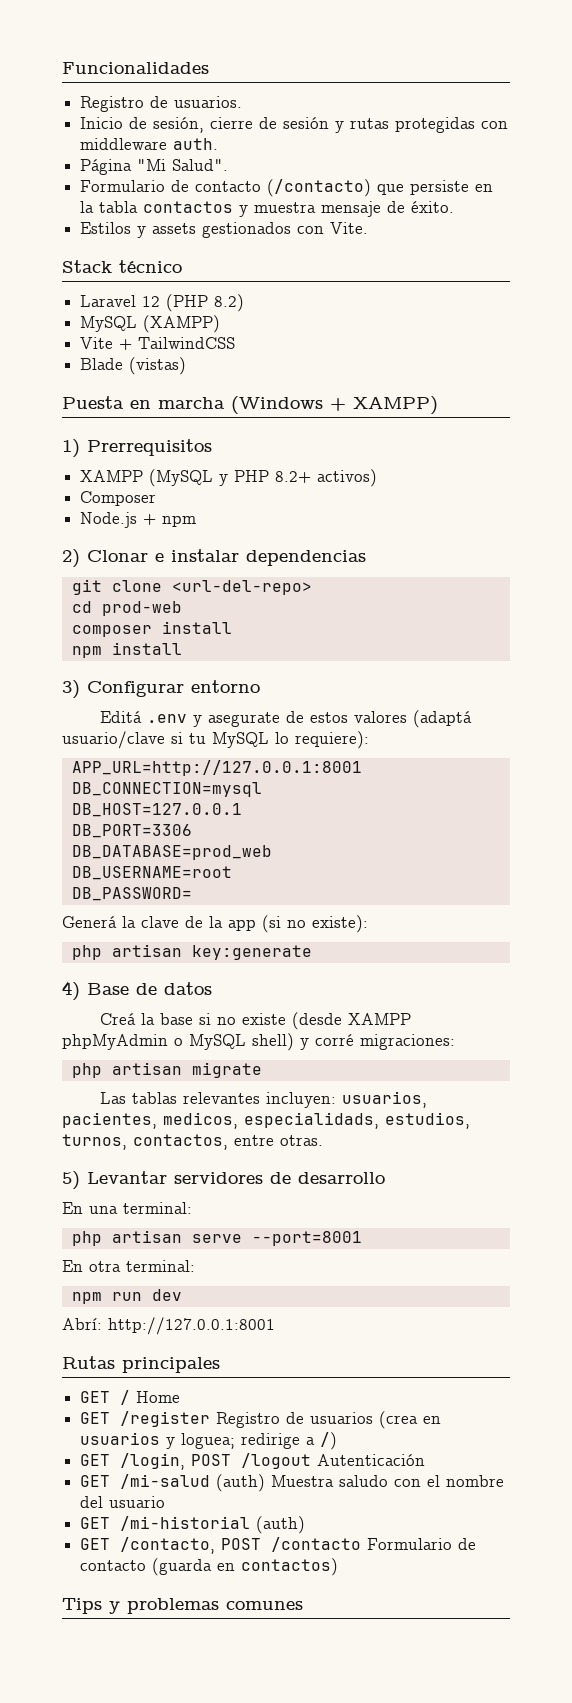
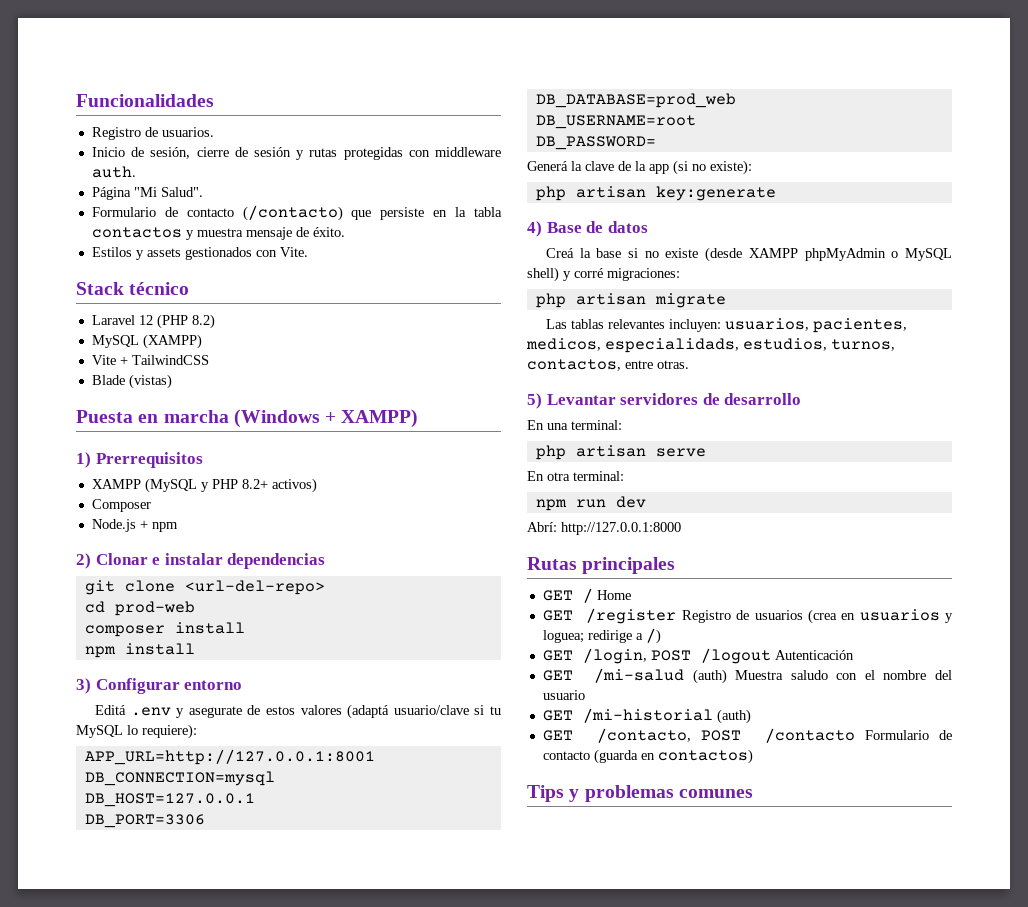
[251,1231,362,1246] --port=8001 -> (706, 452) none
[108,1317,275,1335] http://127.0.0.1:8001 -> [561,522,681,535] http://127.0.0.1:8000

